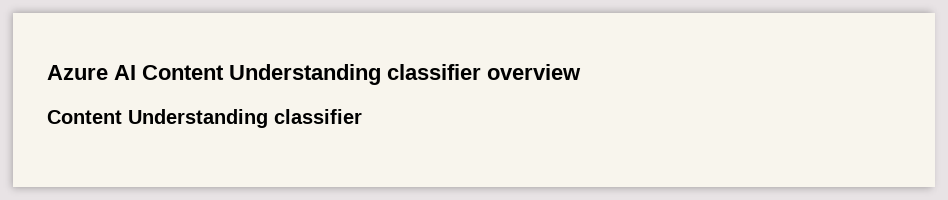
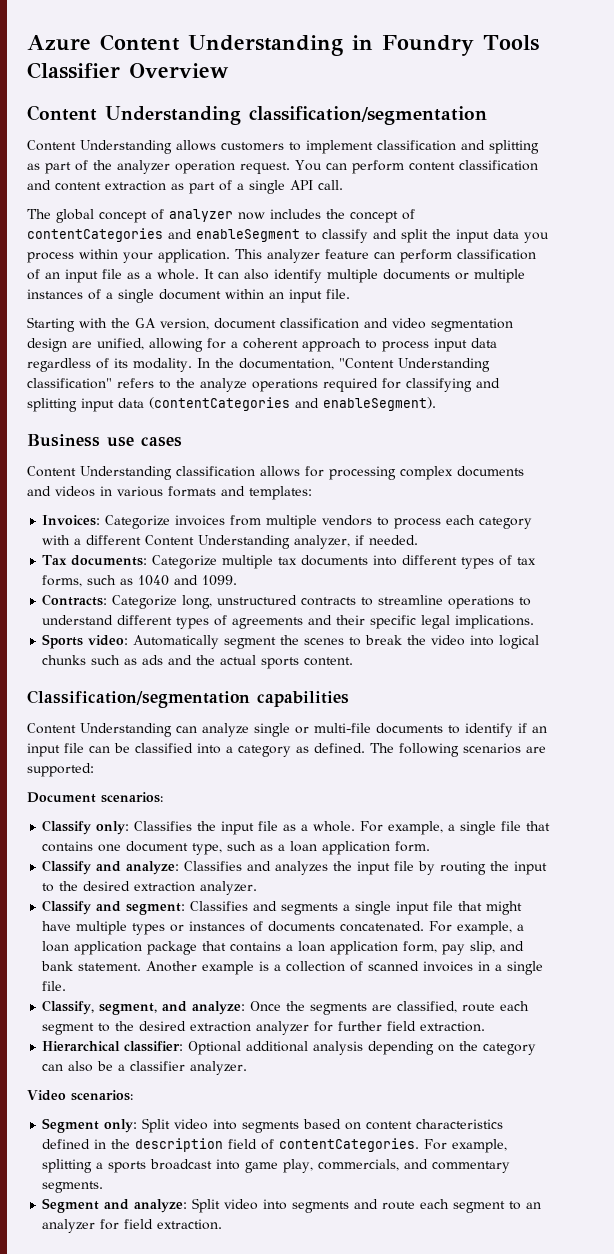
[114,64,581,85] [47,109,362,128] AI Content Understanding classifier overview // Content Understanding classifier -> [100,34,539,56] [27,62,229,79] [27,105,487,125] [27,140,539,154] [27,160,538,174] [27,180,343,194] [27,209,415,223] [27,228,549,243] [27,249,536,263] [27,269,525,283] [27,289,350,303] [27,317,513,332] [27,338,497,352] [27,358,490,372] [27,378,500,392] [27,397,436,412] [27,434,182,447] [27,466,524,480] [27,486,312,500] [42,515,533,529] [42,535,419,549] [42,555,537,569] [42,575,238,587] [42,594,532,609] [42,615,535,629] [42,634,540,649] [42,655,354,669] [27,690,349,708] [27,723,547,737] [27,743,546,757] [27,763,94,777] [27,792,163,803] [42,820,551,835] [42,841,431,855] [42,860,548,875] [42,881,258,895] [42,900,523,915] [42,921,525,935] [42,941,525,955] [41,961,544,975] [42,981,67,991] [42,1000,530,1015] [42,1021,486,1035] [42,1041,537,1055] [42,1061,248,1075] [27,1090,133,1101] [42,1118,504,1133] [42,1138,508,1153] [42,1159,511,1173] [42,1181,104,1193] [42,1198,542,1213] [42,1219,223,1233] Content Understanding in Foundry Tools Classifier Overview // Content Understanding classification/segmentation // Content Understanding allows customers to implement classification and splitting as part of the analyzer operation request. You can perform content classification and content extraction as part of a single API call. // The global concept of analyzer now includes the concept of contentCategories and enableSegment to classify and split the input data you process within your application. This analyzer feature can perform classification of an input file as a whole. It can also identify multiple documents or multiple instances of a single document within an input file. // Starting with the GA version, document classification and video segmentation design are unified, allowing for a coherent approach to process input data regardless of its modality. In the documentation, "Content Understanding classification" refers to the analyze operations required for classifying and splitting input data (contentCategories and enableSegment). // Business use cases // Content Understanding classification allows for processing complex documents and videos in various formats and templates: // Invoices: Categorize invoices from multiple vendors to process each category with a different Content Understanding analyzer, if needed. // Tax documents: Categorize multiple tax documents into different types of tax forms, such as 1040 and 1099. // Contracts: Categorize long, unstructured contracts to streamline operations to understand different types of agreements and their specific legal implications. // Sports video: Automatically segment the scenes to break the video into logical chunks such as ads and the actual sports content. // Classification/segmentation capabilities // Content Understanding can analyze single or multi-file documents to identify if an input file can be classified into a category as defined. The following scenarios are supported: // Document scenarios: // Classify only: Classifies the input file as a whole. For example, a single file that contains one document type, such as a loan application form. // Classify and analyze: Classifies and analyzes the input file by routing the input to the desired extraction analyzer. // Classify and segment: Classifies and segments a single input file that might have multiple types or instances of documents concatenated. For example, a loan application package that contains a loan application form, pay slip, and bank statement. Another example is a collection of scanned invoices in a single file. // Classify, segment, and analyze: Once the segments are classified, route each segment to the desired extraction analyzer for further field extraction. // Hierarchical classifier: Optional additional analysis depending on the category can also be a classifier analyzer. // Video scenarios: // Segment only: Split video into segments based on content characteristics defined in the description field of contentCategories. For example, splitting a sports broadcast into game play, commercials, and commentary segments. // Segment and analyze: Split video into segments and route each segment to an analyzer for field extraction.

